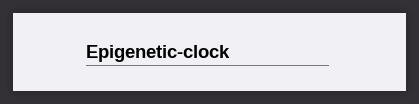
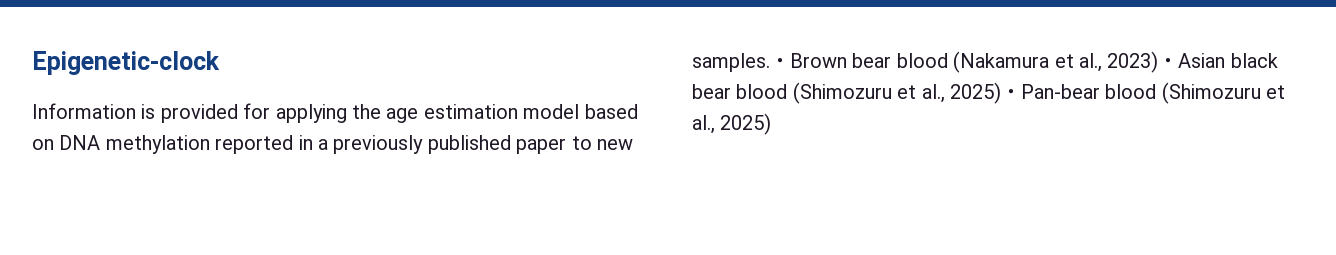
(230, 53) none -> [32,103,638,123] [32,135,633,154] [692,51,1278,73] [692,82,1286,104] [692,113,772,135] // Information is provided for applying the age estimation model based on DNA methylation reported in a previously published paper to new samples.・Brown bear blood (Nakamura et al., 2023)・Asian black bear blood (Shimozuru et al., 2025)・Pan-bear blood (Shimozuru et al., 2025)

